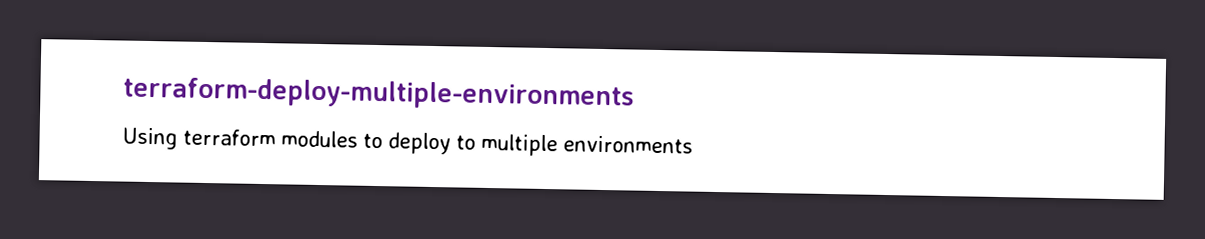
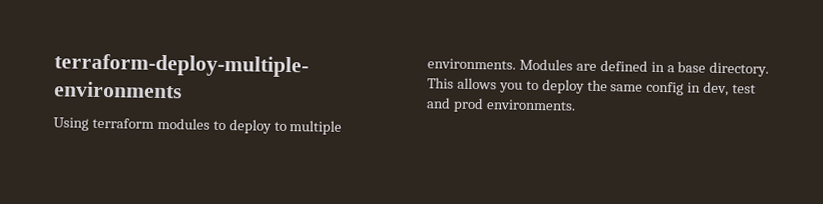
[563,135,693,154] environments -> [427,58,770,77] [427,77,757,97] [426,97,576,113] environments. Modules are defined in a base directory. This allows you to deploy the same config in dev, test and prod environments.

